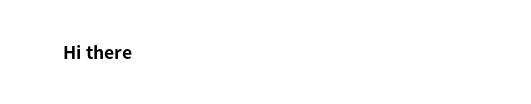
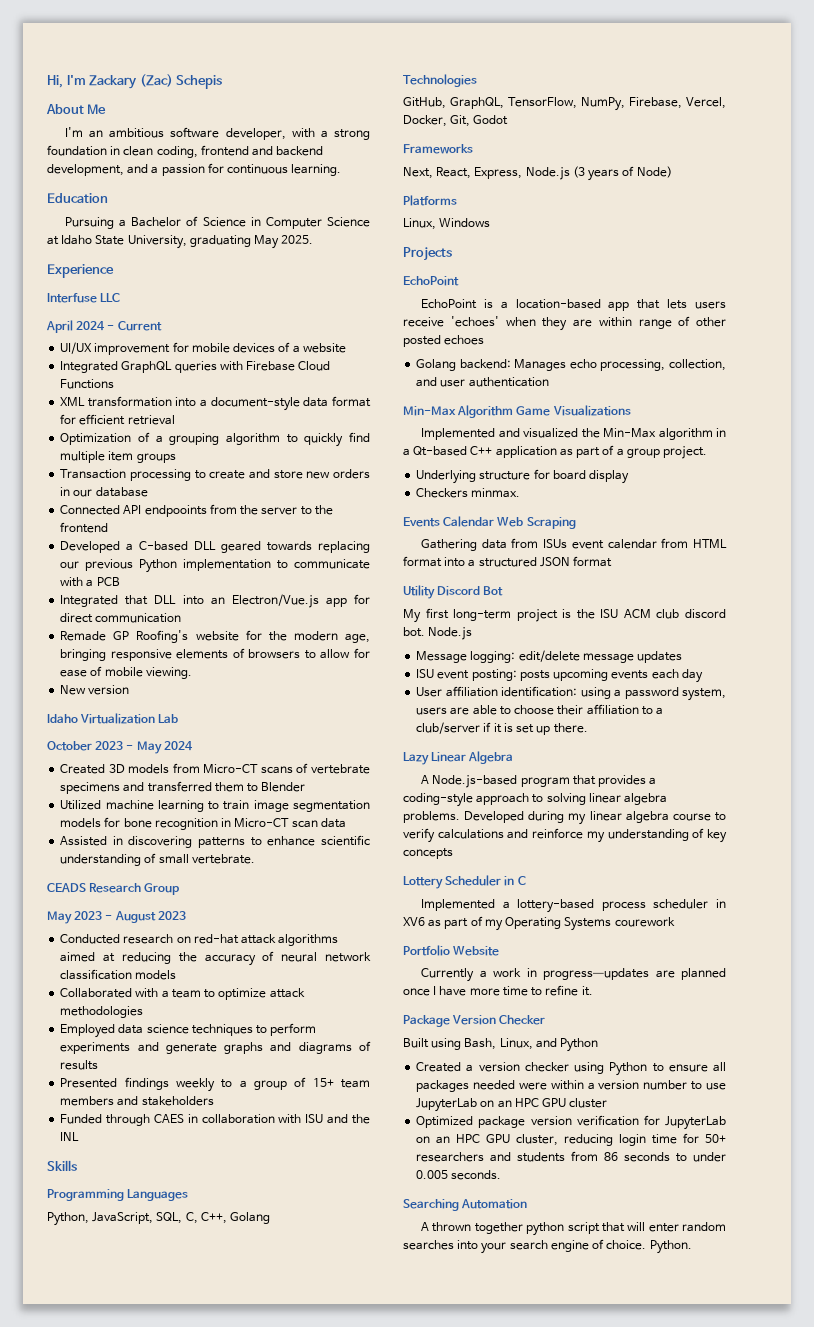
[63,45,132,59] Hi there -> [47,74,223,89] [46,104,107,114] [65,127,370,140] [47,145,324,158] [47,163,342,176] [47,193,108,203] [65,216,370,229] [47,235,314,249] [47,264,114,278] [47,293,121,303] [46,320,162,333] [60,342,346,355] [60,361,331,373] [60,379,115,389] [60,396,371,411] [60,414,175,425] [60,432,371,447] [60,451,176,463] [60,469,371,481] [60,487,148,497] [60,504,333,517] [60,522,109,533] [60,541,370,553] [60,559,370,573] [60,577,120,587] [60,594,370,608] [60,613,182,623] [60,630,371,643] [60,648,370,661] [60,666,192,679] [60,685,130,695] [47,713,179,724] [47,741,193,754] [60,763,370,774] [60,781,306,794] [60,800,371,812] [60,817,346,830] [60,835,370,848] [60,853,255,866] [47,883,180,895] [47,911,186,924] [60,934,339,946] [60,951,371,966] [60,969,177,980] [60,988,305,1000] [60,1006,144,1018] [60,1023,317,1038] [60,1041,372,1054] [60,1060,99,1070] [60,1077,370,1092] [60,1096,214,1106] [60,1114,371,1126] [60,1132,80,1141] [47,1160,77,1171] [47,1189,189,1201] [47,1212,271,1226] [403,74,477,87] [403,97,726,111] [403,115,509,127] [403,144,473,154] [403,166,672,181] [403,195,457,206] [403,218,491,230] [403,247,452,261] [403,276,459,286] [421,299,726,311] [403,316,726,331] [403,335,485,347] [416,359,726,371] [416,377,549,387] [403,405,631,418] [421,428,726,440] [403,445,708,459] [416,469,630,484] [416,488,521,498] [403,516,576,529] [421,538,727,551] [403,556,613,567] [403,585,504,599] [403,608,726,623] [403,627,473,640] [416,650,683,663] [416,669,703,683] [416,686,726,701] [416,704,664,715] [416,722,588,735] [403,751,514,765] [421,775,657,788] [403,793,668,807] [403,811,726,825] [403,828,727,843] [403,848,453,859] [403,875,526,889] [421,899,726,913] [403,916,675,931] [403,945,500,956] [421,968,726,982] [403,985,593,996] [403,1015,546,1027] [403,1038,599,1052] [416,1062,726,1076] [416,1080,726,1092] [416,1098,608,1112] [416,1115,726,1130] [416,1133,726,1146] [416,1151,726,1162] [416,1170,502,1180] [403,1199,528,1211] [421,1222,726,1236] [403,1239,692,1254] Hi, I'm Zackary (Zac) Schepis // About Me // I'm an ambitious software developer, with a strong foundation in clean coding, frontend and backend development, and a passion for continuous learning. // Education // Pursuing a Bachelor of Science in Computer Science at Idaho State University, graduating May 2025. // Experience // Interfuse LLC // April 2024 - Current // UI/UX improvement for mobile devices of a website // Integrated GraphQL queries with Firebase Cloud Functions // XML transformation into a document-style data format for efficient retrieval // Optimization of a grouping algorithm to quickly find multiple item groups // Transaction processing to create and store new orders in our database // Connected API endpooints from the server to the frontend // Developed a C-based DLL geared towards replacing our previous Python implementation to communicate with a PCB // Integrated that DLL into an Electron/Vue.js app for direct communication // Remade GP Roofing's website for the modern age, bringing responsive elements of browsers to allow for ease of mobile viewing. // New version // Idaho Virtualization Lab // October 2023 - May 2024 // Created 3D models from Micro-CT scans of vertebrate specimens and transferred them to Blender // Utilized machine learning to train image segmentation models for bone recognition in Micro-CT scan data // Assisted in discovering patterns to enhance scientific understanding of small vertebrate. // CEADS Research Group // May 2023 - August 2023 // Conducted research on red-hat attack algorithms aimed at reducing the accuracy of neural network classification models // Collaborated with a team to optimize attack methodologies // Employed data science techniques to perform experiments and generate graphs and diagrams of results // Presented findings weekly to a group of 15+ team members and stakeholders // Funded through CAES in collaboration with ISU and the INL // Skills // Programming Languages // Python, JavaScript, SQL, C, C++, Golang // Technologies // GitHub, GraphQL, TensorFlow, NumPy, Firebase, Vercel, Docker, Git, Godot // Frameworks // Next, React, Express, Node.js (3 years of Node) // Platforms // Linux, Windows // Projects // EchoPoint // EchoPoint is a location-based app that lets users receive 'echoes' when they are within range of other posted echoes // Golang backend: Manages echo processing, collection, and user authentication // Min-Max Algorithm Game Visualizations // Implemented and visualized the Min-Max algorithm in a Qt-based C++ application as part of a group project. // Underlying structure for board display // Checkers minmax. // Events Calendar Web Scraping // Gathering data from ISUs event calendar from HTML format into a structured JSON format // Utility Discord Bot // My first long-term project is the ISU ACM club discord bot. Node.js // Message logging: edit/delete message updates // ISU event posting: posts upcoming events each day // User affiliation identification: using a password system, users are able to choose their affiliation to a club/server if it is set up there. // Lazy Linear Algebra // A Node.js-based program that provides a coding-style approach to solving linear algebra problems. Developed during my linear algebra course to verify calculations and reinforce my understanding of key concepts // Lottery Scheduler in C // Implemented a lottery-based process scheduler in XV6 as part of my Operating Systems courework // Portfolio Website // Currently a work in progress—updates are planned once I have more time to refine it. // Package Version Checker // Built using Bash, Linux, and Python // Created a version checker using Python to ensure all packages needed were within a version number to use JupyterLab on an HPC GPU cluster // Optimized package version verification for JupyterLab on an HPC GPU cluster, reducing login time for 50+ researchers and students from 86 seconds to under 0.005 seconds. // Searching Automation // A thrown together python script that will enter random searches into your search engine of choice. Python.

